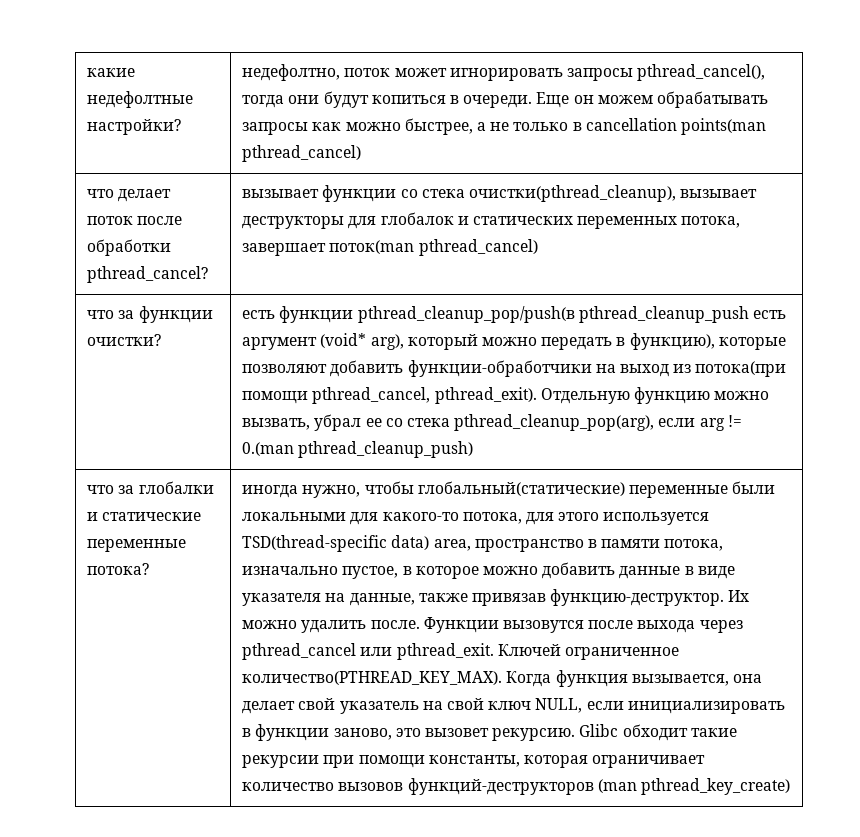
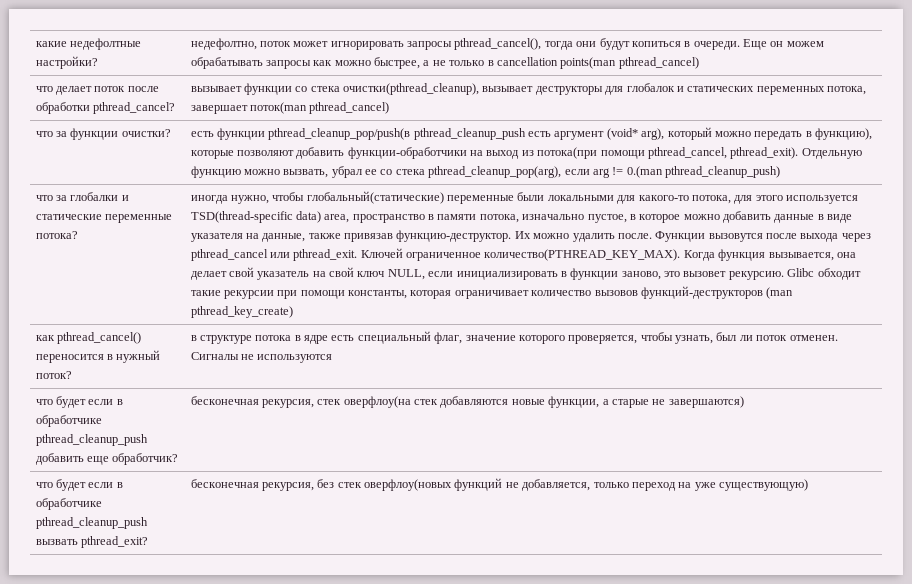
(791, 786) none -> [35,332,141,344] [35,350,161,363] [35,371,72,379] [190,331,838,344] [190,352,333,363] [35,396,123,408] [35,415,102,427] [35,434,148,446] [35,453,179,465] [190,396,744,408] [35,479,123,491] [35,498,102,510] [35,517,148,529] [35,536,148,548] [190,478,808,491] // как pthread_cancel() переносится в нужный поток? | в структуре потока в ядре есть специальный флаг, значение которого проверяется, чтобы узнать, был ли поток отменен. Сигналы не используются // что будет если в обработчике pthread_cleanup_push добавить еще обработчик? | бесконечная рекурсия, стек оверфлоу(на стек добавляются новые функции, а старые не завершаются) // что будет если в обработчике pthread_cleanup_push вызвать pthread_exit? | бесконечная рекурсия, без стек оверфлоу(новых функций не добавляется, только переход на уже существующую)

